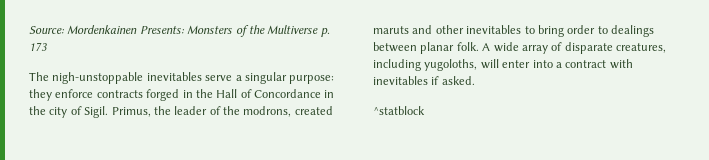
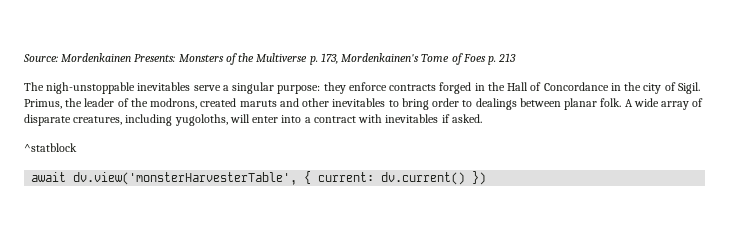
[29,42,47,51] 173 -> [320,53,517,65] 173, Mordenkainen's Tome of Foes p. 213
(425, 110) none -> [31,171,487,185] // await dv.view('monsterHarvesterTable', { current: dv.current() })

